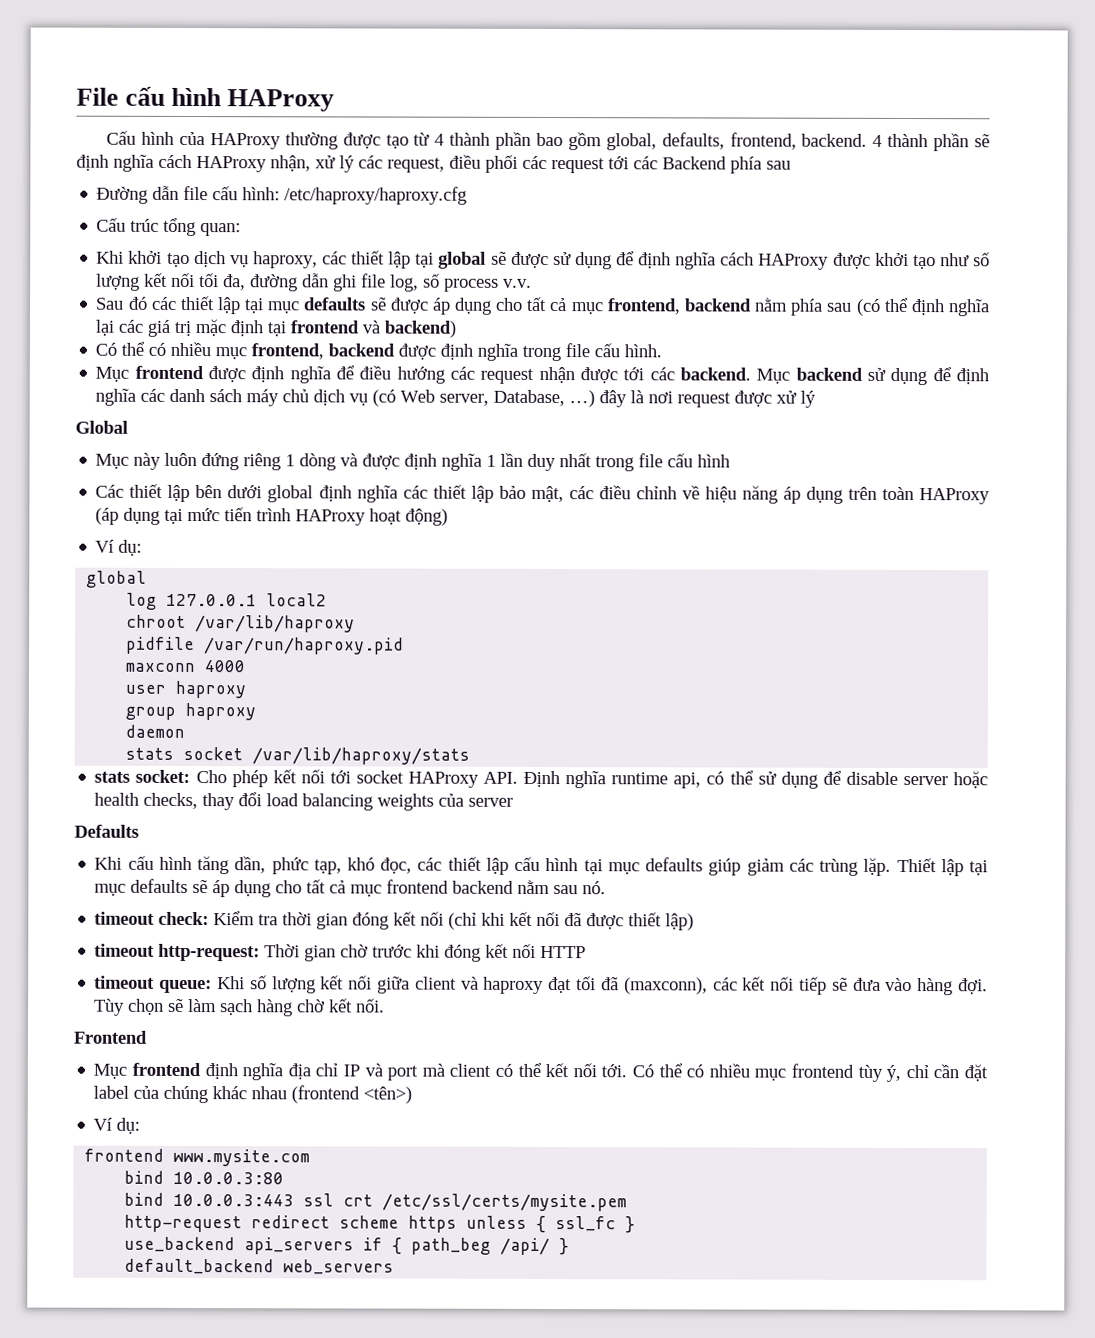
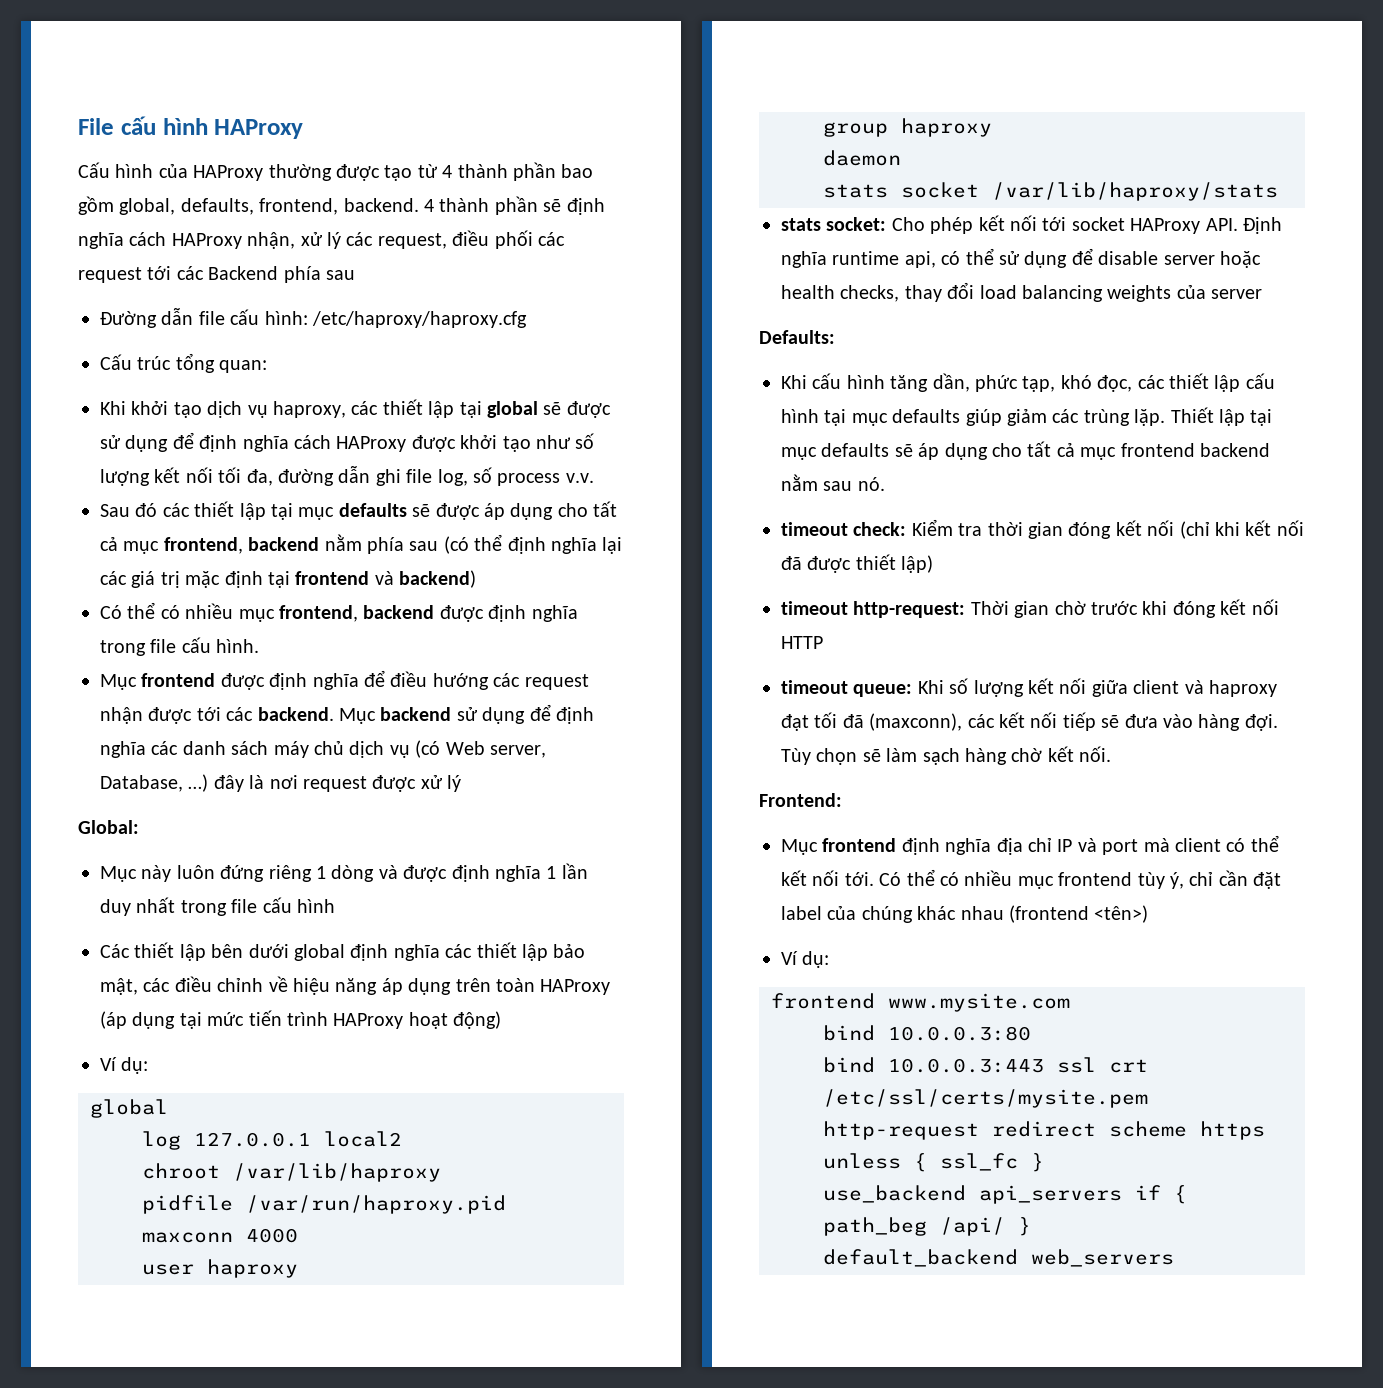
[75,420,128,434] Global -> [78,820,139,834] Global:
[74,824,139,838] Defaults -> [759,330,835,344] Defaults:
[73,1030,147,1044] Frontend -> [759,793,842,807] Frontend:

